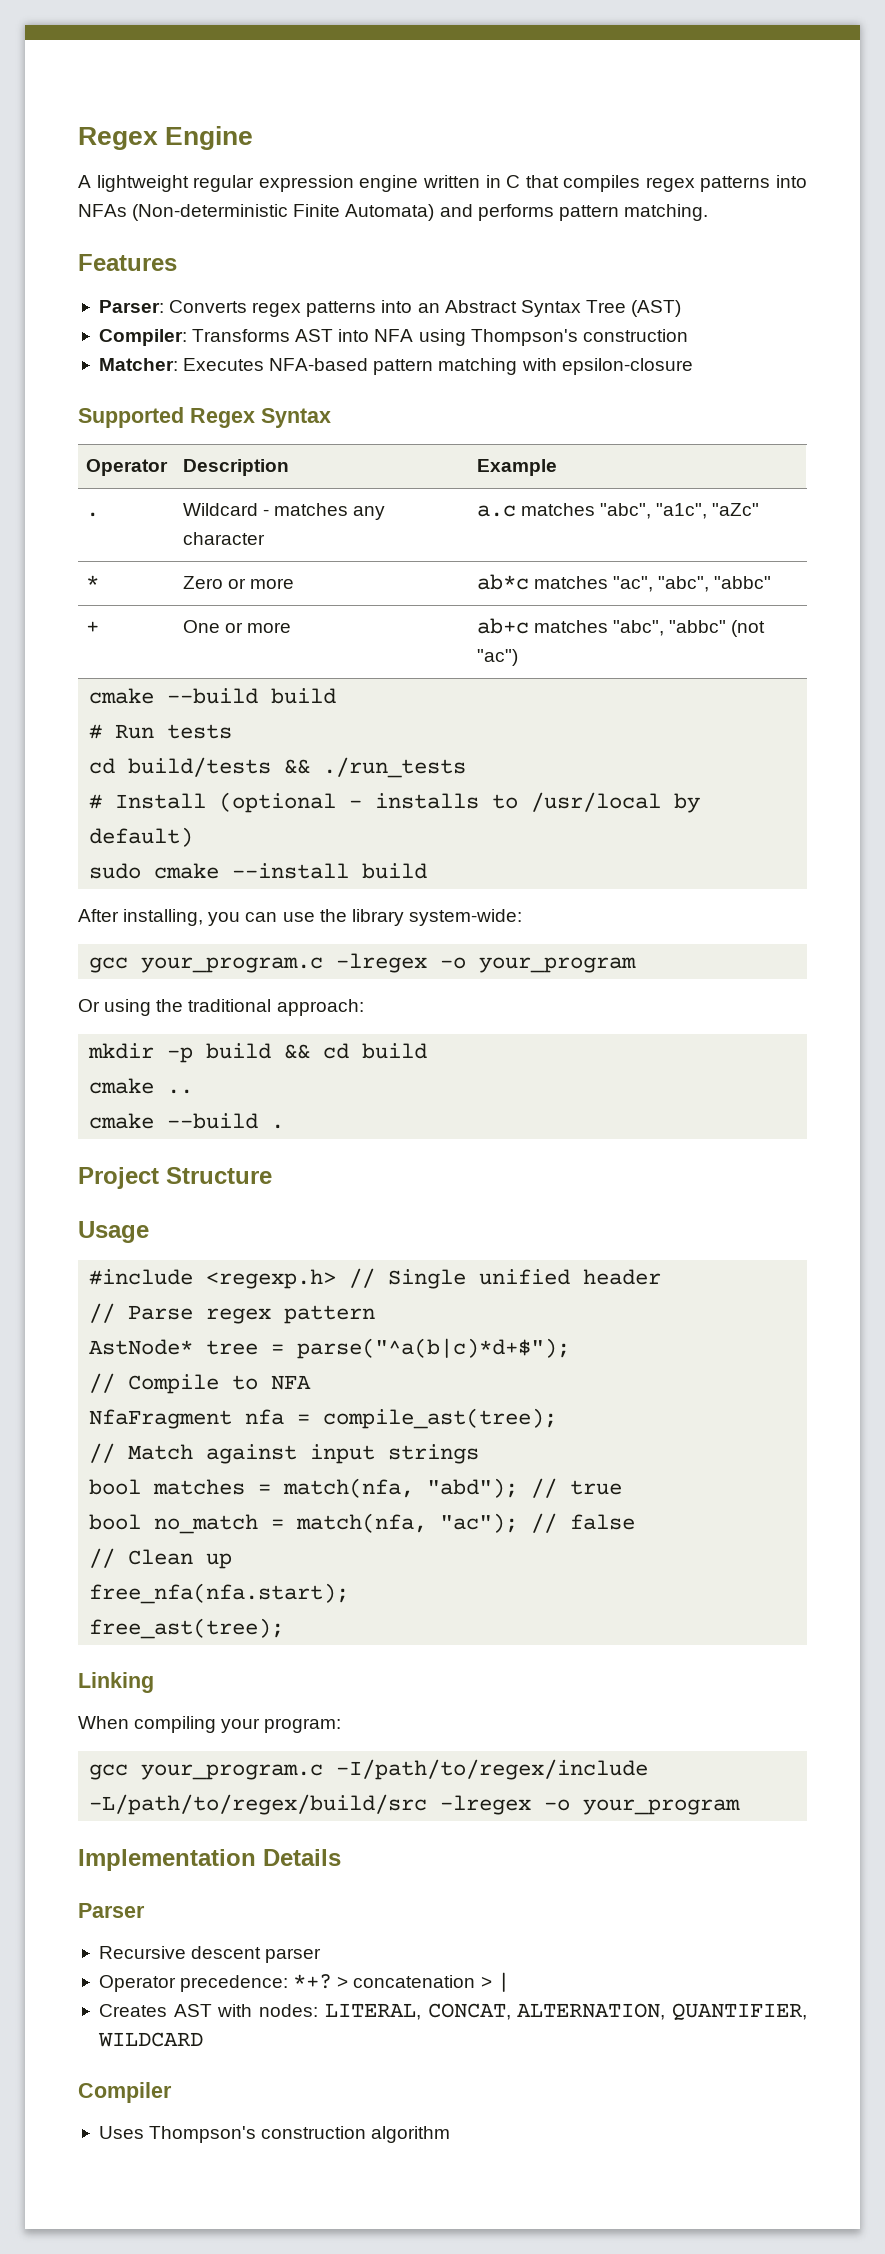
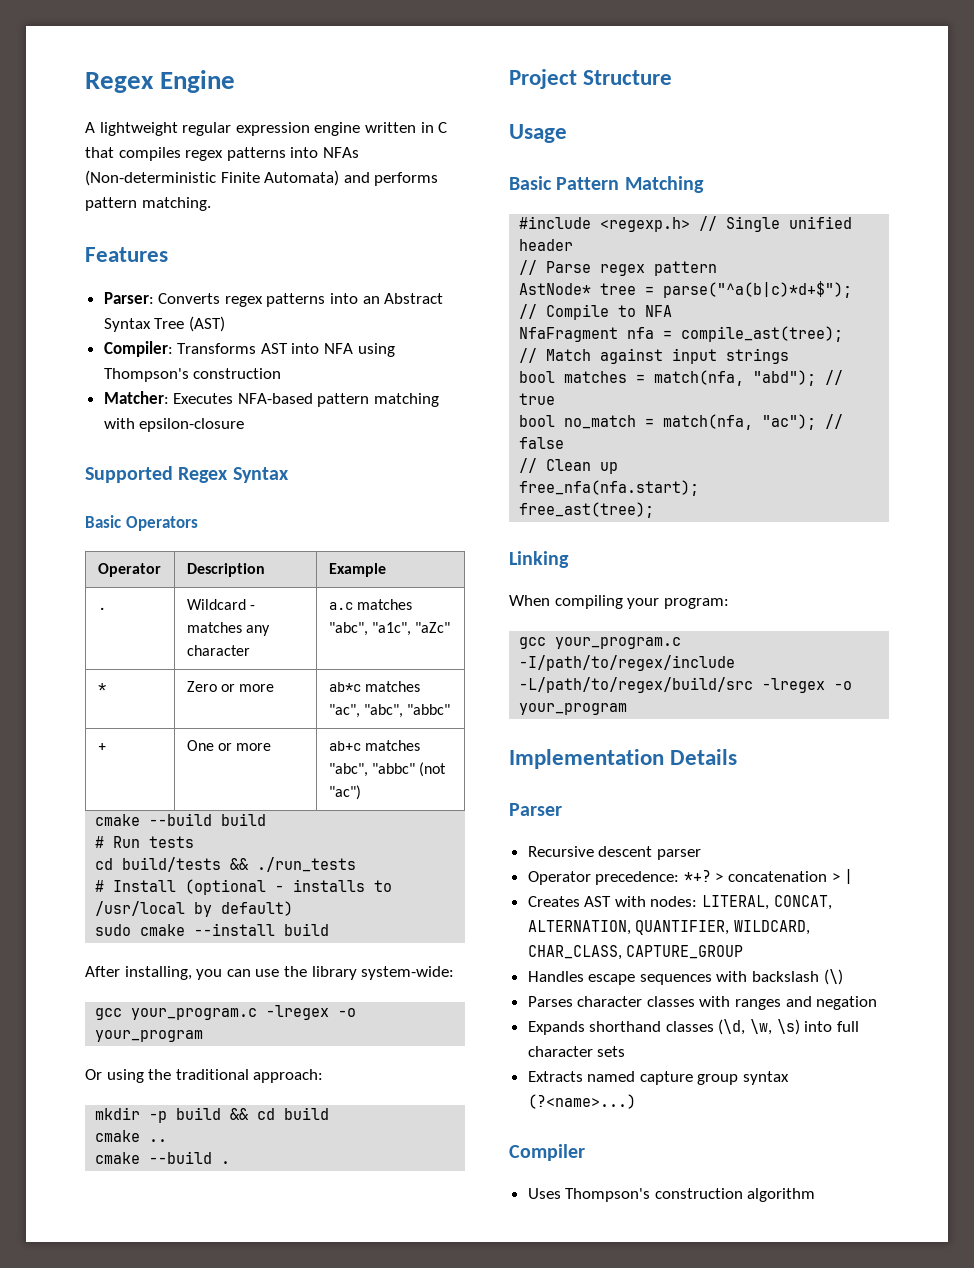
(331, 418) none -> [85,515,198,531] // Basic Operators
(149, 1232) none -> [509,176,704,193] // Basic Pattern Matching
[97,2032,203,2047] WILDCARD -> [733,920,810,935] [527,945,744,960] [527,969,843,985] [527,996,878,1010] [527,1019,859,1035] [527,1046,626,1057] [527,1071,790,1085] [527,1094,636,1109] WILDCARD, CHAR_CLASS, CAPTURE_GROUP // Handles escape sequences with backslash (\) // Parses character classes with ranges and negation // Expands shorthand classes (\d, \w, \s) into full character sets // Extracts named capture group syntax (?<name>...)

